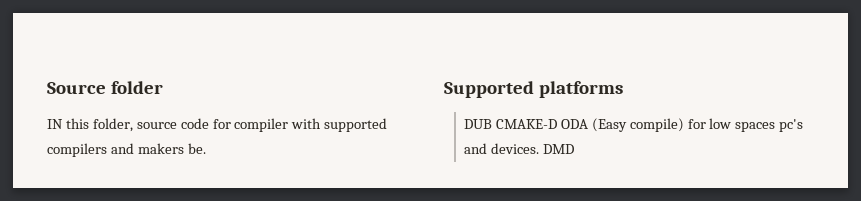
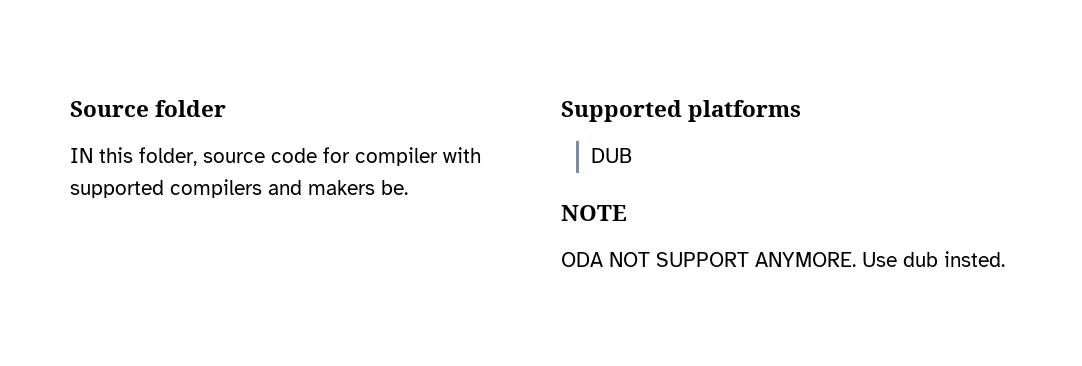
[495,118,804,132] [463,143,574,154] CMAKE-D ODA (Easy compile) for low spaces pc's and devices. DMD -> [561,205,627,221] [561,251,1005,267] // NOTE // ODA NOT SUPPORT ANYMORE. Use dub insted.

